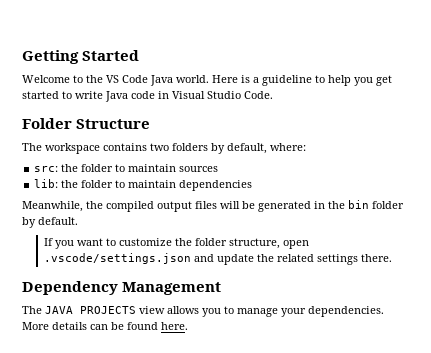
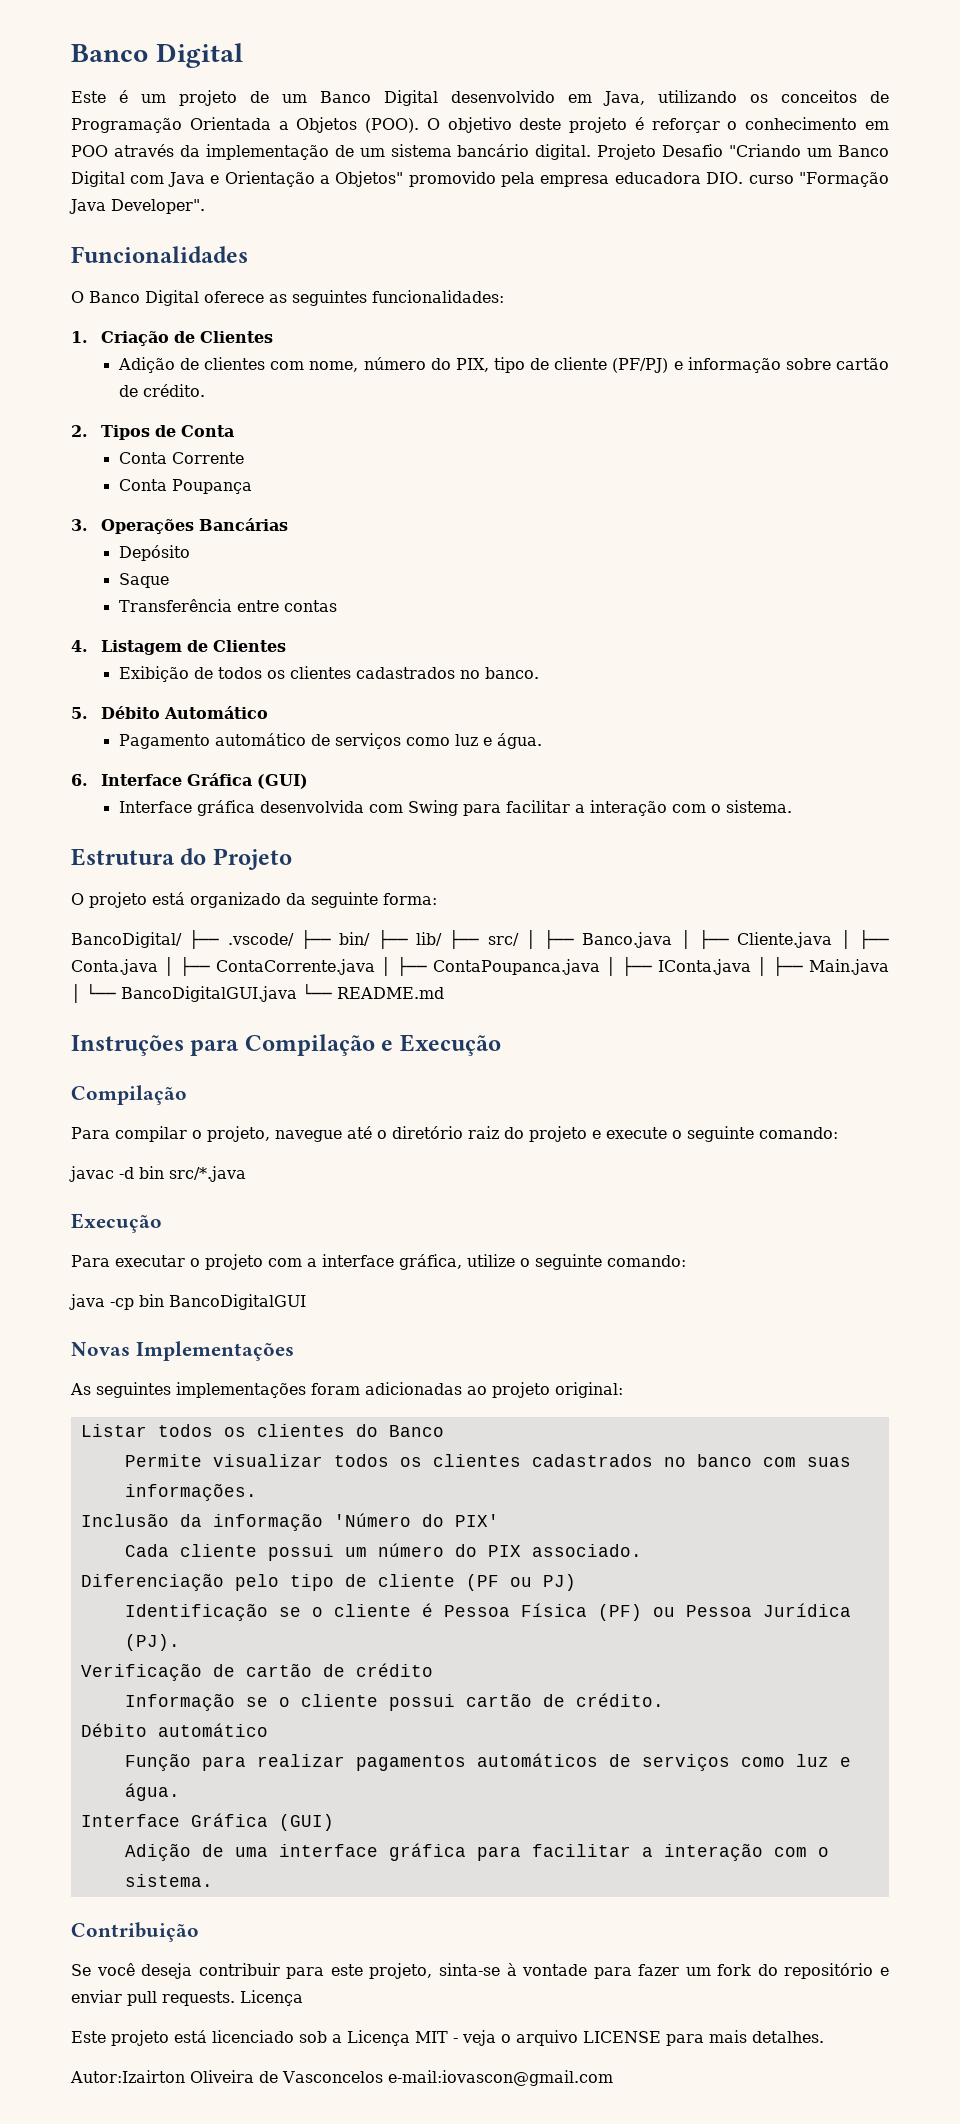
[22,50,140,64] [22,75,392,86] [22,91,273,102] [22,118,151,129] [22,143,306,154] [34,164,219,172] [34,179,253,191] [22,200,404,212] [22,217,78,228] [43,238,309,249] [43,253,392,265] [22,281,222,295] [22,306,384,317] [22,322,188,330] Getting Started // Welcome to the VS Code Java world. Here is a guideline to help you get started to write Java code in Visual Studio Code. // Folder Structure // The workspace contains two folders by default, where: // src: the folder to maintain sources // lib: the folder to maintain dependencies // Meanwhile, the compiled output files will be generated in the bin folder by default. // If you want to customize the folder structure, open .vscode/settings.json and update the related settings there. // Dependency Management // The JAVA PROJECTS view allows you to manage your dependencies. More details can be found here. -> [71,43,243,68] [71,90,889,106] [71,117,889,133] [71,144,889,160] [71,171,890,187] [69,199,205,214] [71,246,248,263] [71,290,504,306] [71,331,274,346] [117,357,890,373] [118,384,205,397] [71,425,235,440] [118,452,244,464] [118,479,252,494] [71,518,289,534] [118,545,190,561] [118,573,169,588] [118,599,337,612] [71,640,287,655] [118,666,539,682] [71,706,269,719] [118,733,542,749] [71,773,309,789] [118,800,792,816] [71,848,292,870] [71,892,437,908] [71,929,889,949] [71,956,889,976] [71,983,444,1003] [71,1034,501,1056] [71,1085,187,1105] [71,1126,838,1142] [69,1166,246,1182] [71,1213,162,1233] [71,1254,686,1270] [69,1294,306,1310] [71,1341,294,1361] [70,1382,623,1398] [80,1424,444,1437] [124,1454,851,1467] [124,1483,257,1501] [80,1513,499,1531] [124,1543,642,1561] [80,1573,576,1591] [124,1603,851,1621] [124,1634,180,1651] [80,1663,433,1681] [124,1693,664,1711] [80,1723,268,1737] [124,1753,851,1771] [124,1783,180,1801] [80,1813,334,1831] [124,1843,829,1861] [124,1874,213,1887] [71,1922,199,1942] [71,1963,889,1979] [71,1990,303,2006] [71,2030,824,2046] [70,2070,613,2086] Banco Digital // Este é um projeto de um Banco Digital desenvolvido em Java, utilizando os conceitos de Programação Orientada a Objetos (POO). O objetivo deste projeto é reforçar o conhecimento em POO através da implementação de um sistema bancário digital. Projeto Desafio "Criando um Banco Digital com Java e Orientação a Objetos" promovido pela empresa educadora DIO. curso "Formação Java Developer". // Funcionalidades // O Banco Digital oferece as seguintes funcionalidades: // 1. Criação de Clientes // Adição de clientes com nome, número do PIX, tipo de cliente (PF/PJ) e informação sobre cartão de crédito. // 2. Tipos de Conta // Conta Corrente // Conta Poupança // 3. Operações Bancárias // Depósito // Saque // Transferência entre contas // 4. Listagem de Clientes // Exibição de todos os clientes cadastrados no banco. // 5. Débito Automático // Pagamento automático de serviços como luz e água. // 6. Interface Gráfica (GUI) // Interface gráfica desenvolvida com Swing para facilitar a interação com o sistema. // Estrutura do Projeto // O projeto está organizado da seguinte forma: // BancoDigital/ ├── .vscode/ ├── bin/ ├── lib/ ├── src/ │ ├── Banco.java │ ├── Cliente.java │ ├── Conta.java │ ├── ContaCorrente.java │ ├── ContaPoupanca.java │ ├── IConta.java │ ├── Main.java │ └── BancoDigitalGUI.java └── README.md // Instruções para Compilação e Execução // Compilação // Para compilar o projeto, navegue até o diretório raiz do projeto e execute o seguinte comando: // javac -d bin src/*.java // Execução // Para executar o projeto com a interface gráfica, utilize o seguinte comando: // java -cp bin BancoDigitalGUI // Novas Implementações // As seguintes implementações foram adicionadas ao projeto original: // Listar todos os clientes do Banco // Permite visualizar todos os clientes cadastrados no banco com suas informações. // Inclusão da informação 'Número do PIX' // Cada cliente possui um número do PIX associado. // Diferenciação pelo tipo de cliente (PF ou PJ) // Identificação se o cliente é Pessoa Física (PF) ou Pessoa Jurídica (PJ). // Verificação de cartão de crédito // Informação se o cliente possui cartão de crédito. // Débito automático // Função para realizar pagamentos automáticos de serviços como luz e água. // Interface Gráfica (GUI) // Adição de uma interface gráfica para facilitar a interação com o sistema. // Contribuição // Se você deseja contribuir para este projeto, sinta-se à vontade para fazer um fork do repositório e enviar pull requests. Licença // Este projeto está licenciado sob a Licença MIT - veja o arquivo LICENSE para mais detalhes. // Autor:Izairton Oliveira de Vasconcelos e-mail:iovascon@gmail.com

